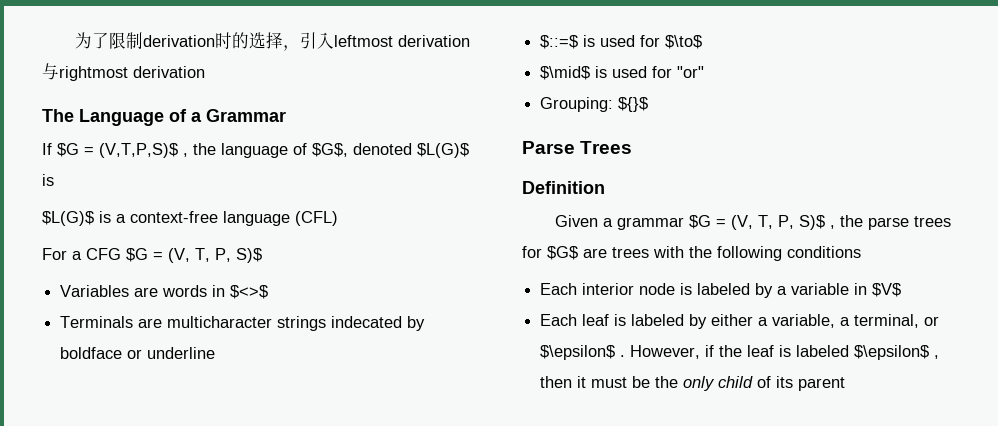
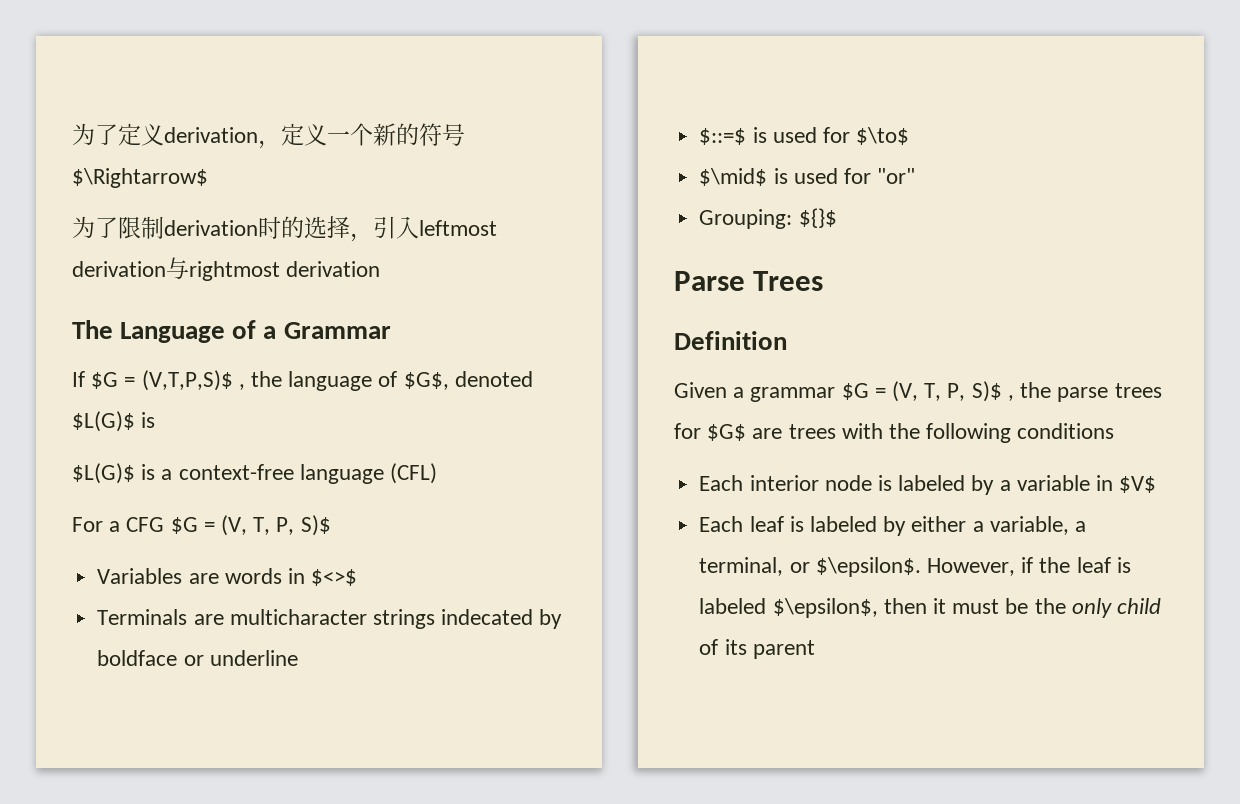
[74,32,109,49] 为了 -> [72,123,465,149] [72,168,208,188] [72,216,118,238] 为了定义derivation，定义一个新的符号$\Rightarrow$ // 为了
[540,345,626,360] $\epsilon$ . -> [815,557,921,577] $\epsilon$.
[854,345,940,360] $\epsilon$ , -> [772,598,878,618] $\epsilon$,

